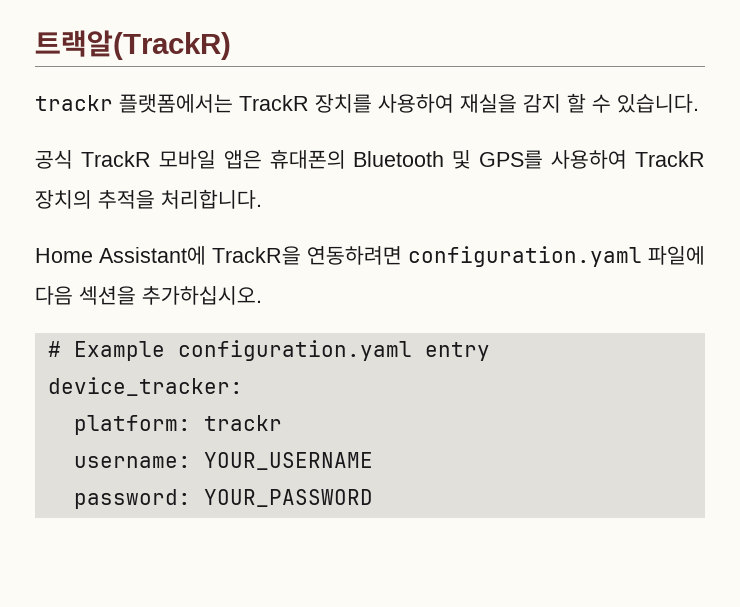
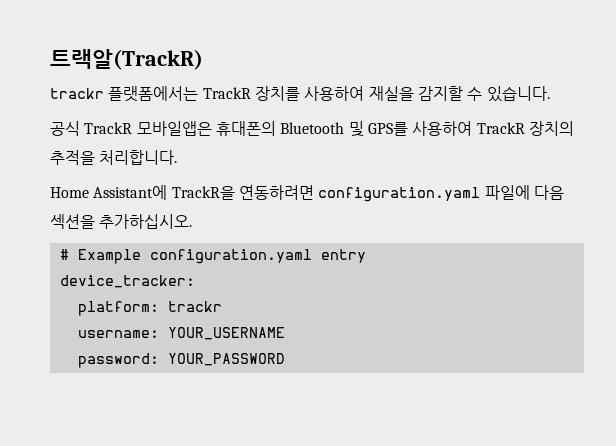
[523,93,586,113] 감지 할 -> [417,86,463,101] 감지할
[158,150,262,169] 모바일 앱은 -> [136,121,212,136] 모바일앱은

